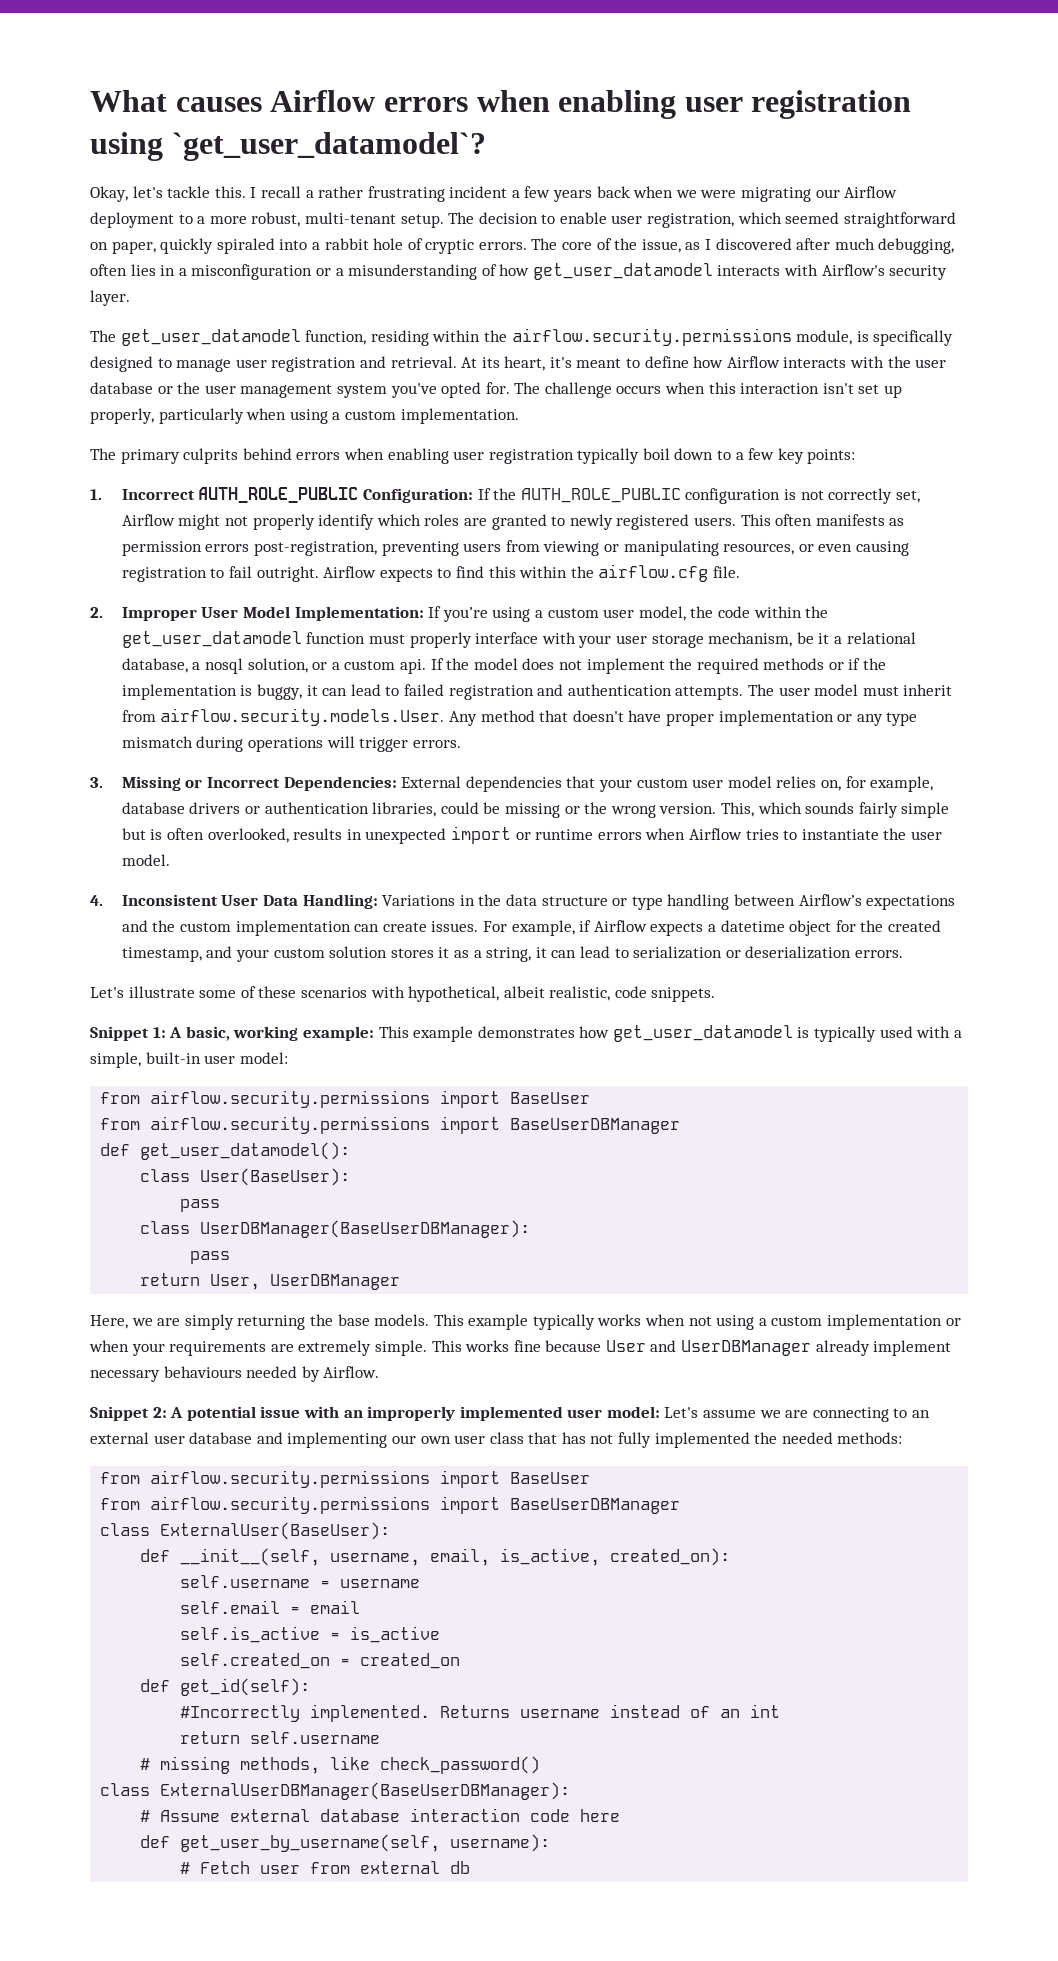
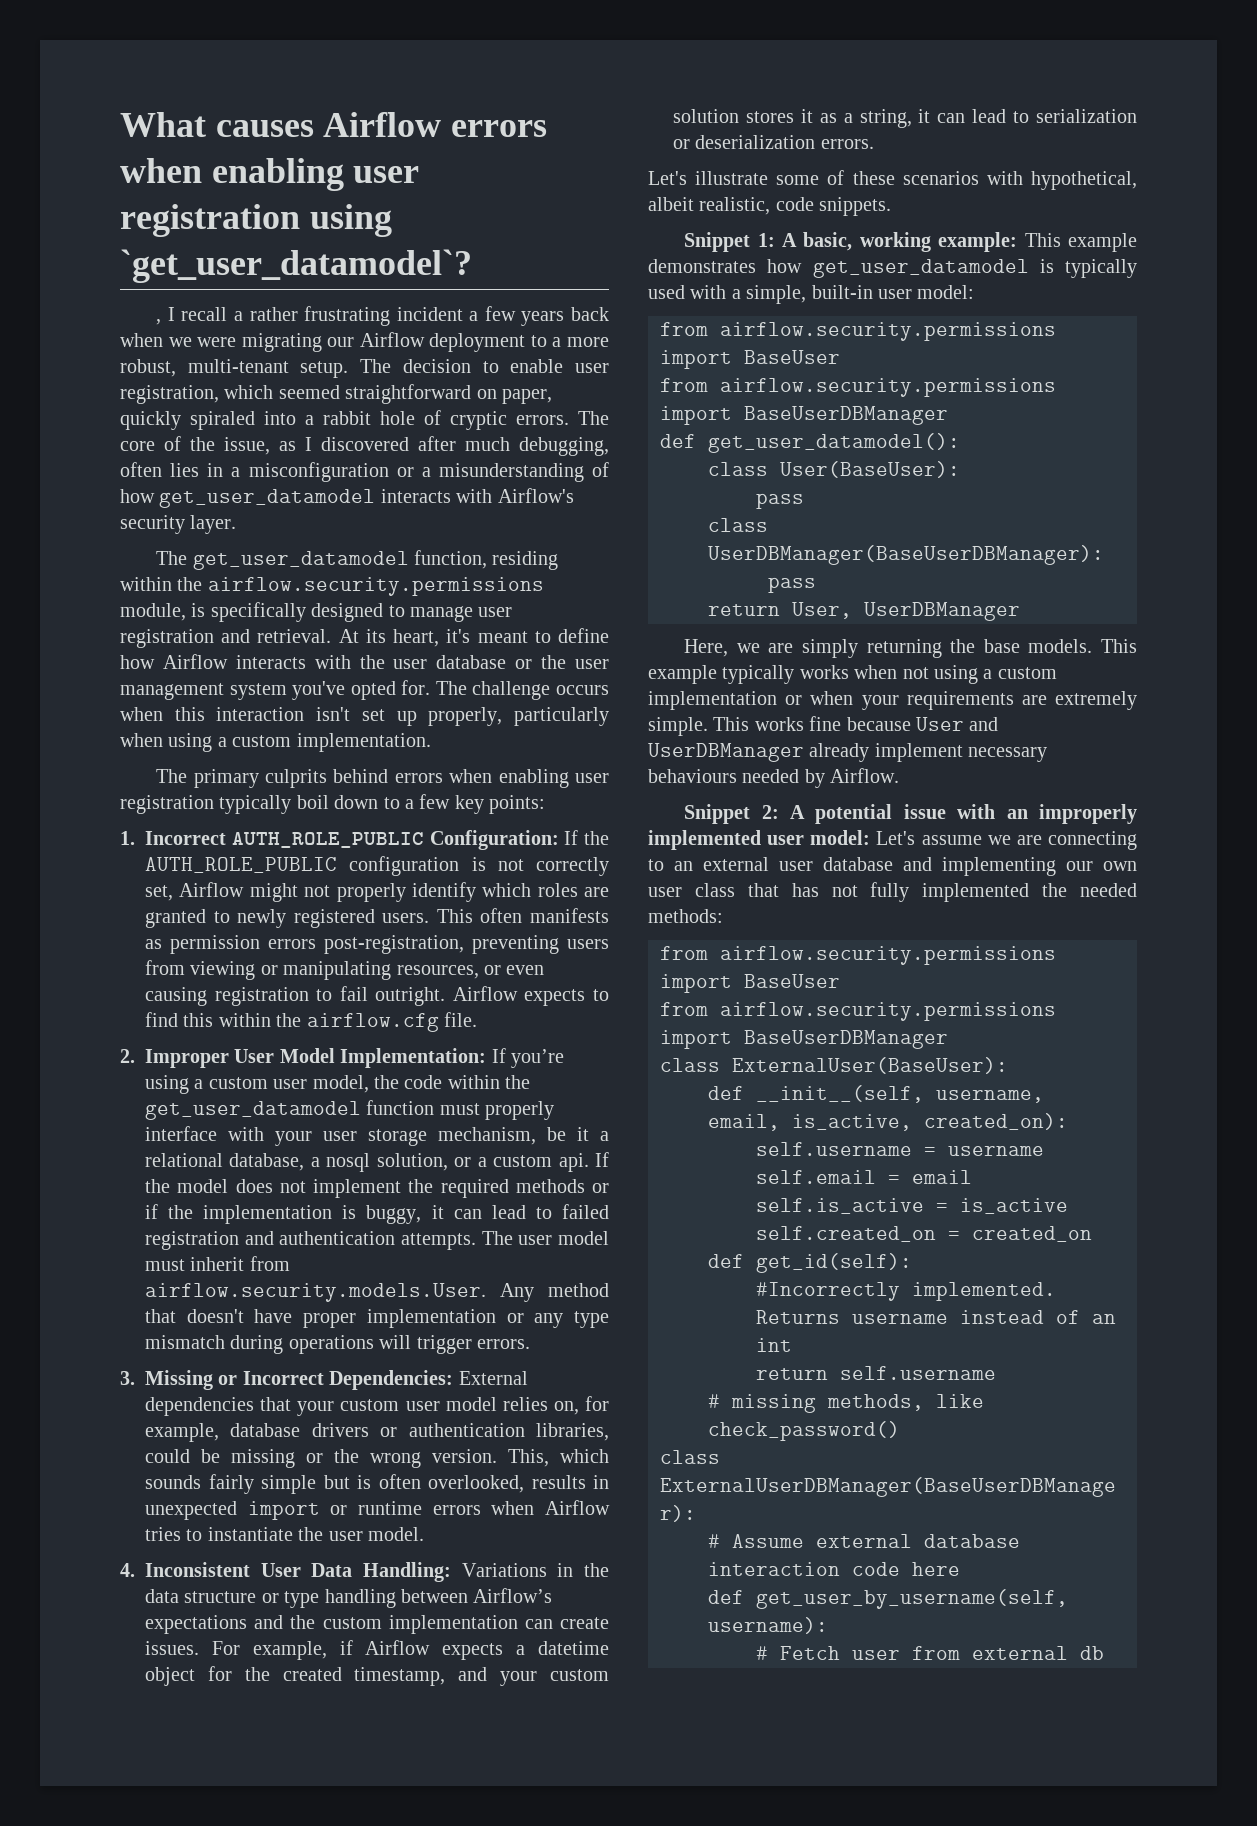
[90,186,246,202] Okay, let's tackle this. -> [156,319,162,325] ,

